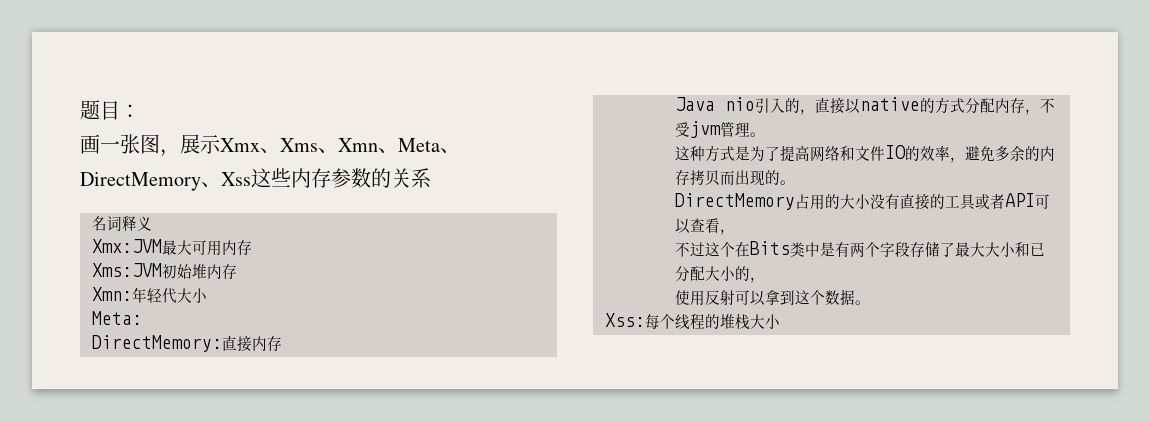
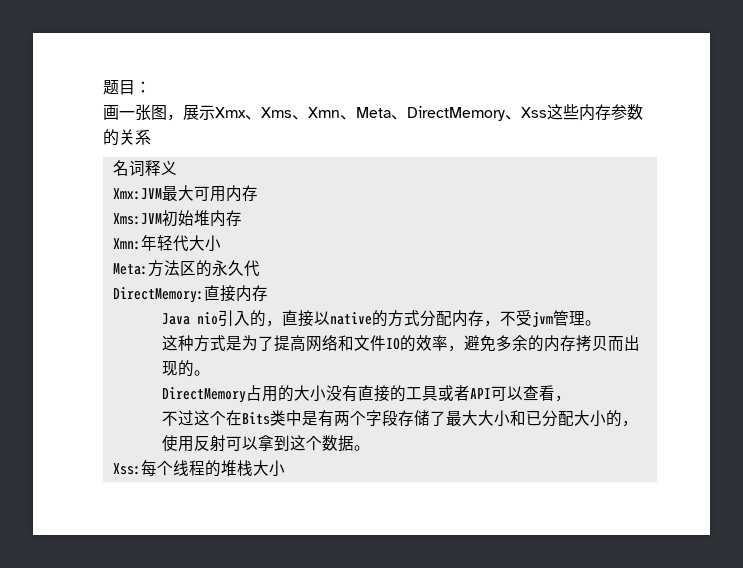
(142, 318) none -> [147,260,260,277] 方法区的永久代

